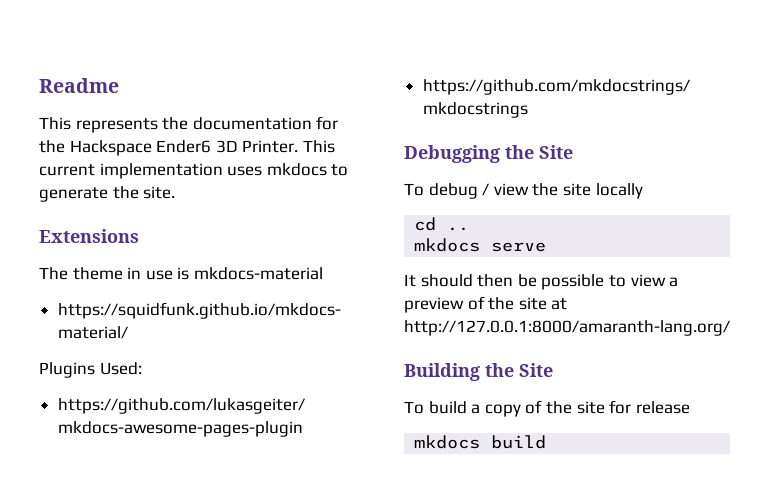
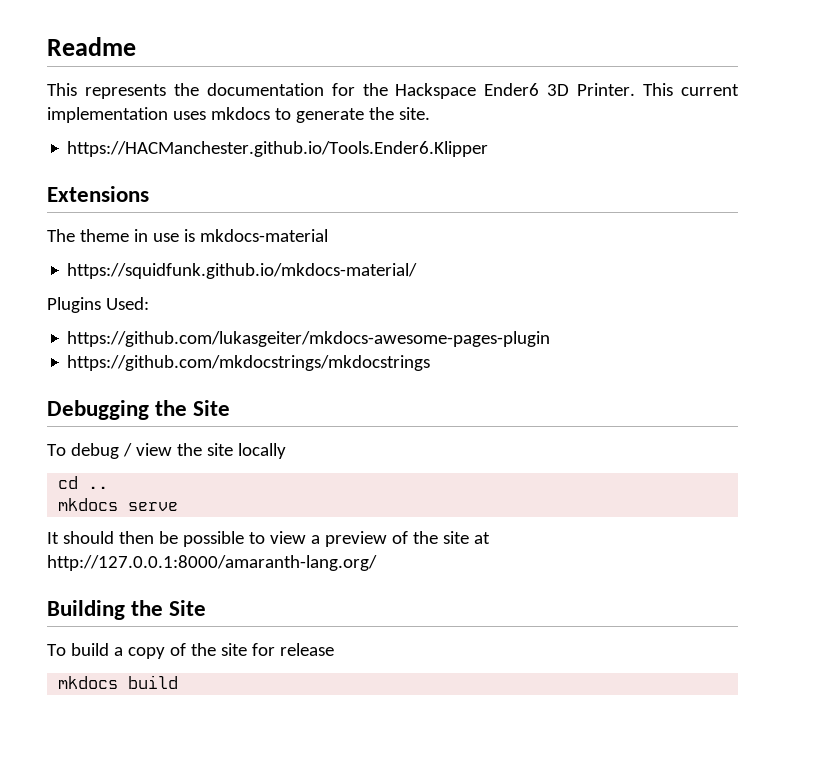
(176, 192) none -> [67,141,489,157] // https://HACManchester.github.io/Tools.Ender6.Klipper

